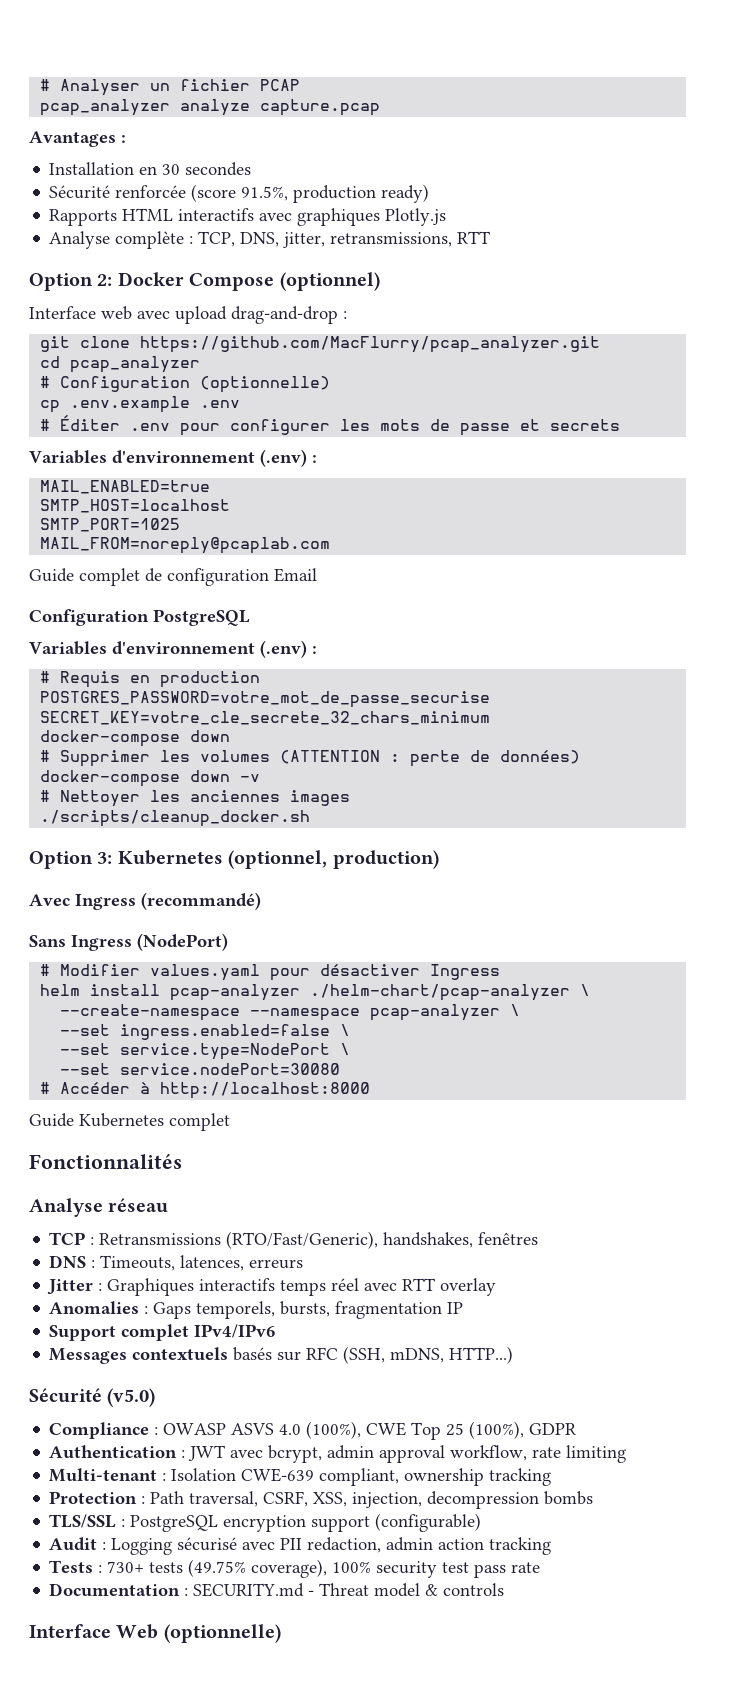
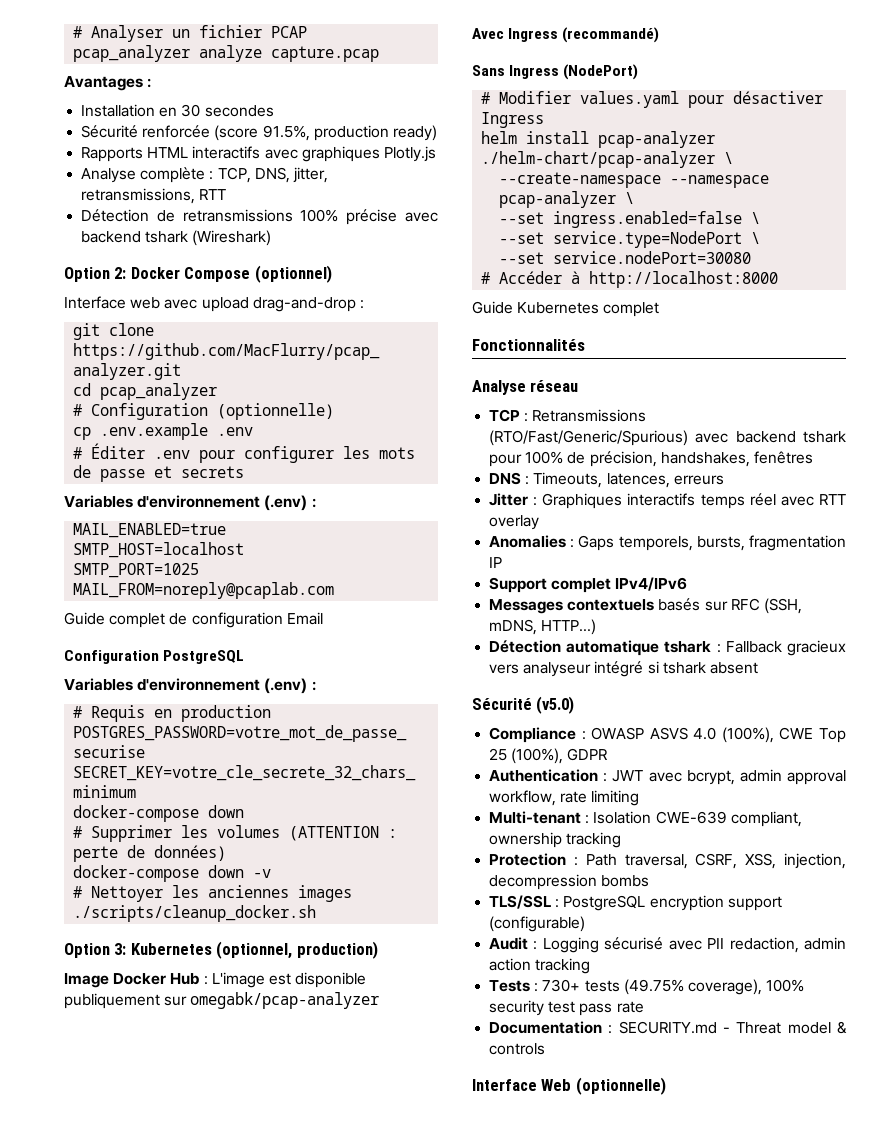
(491, 237) none -> [81,209,438,225] [81,230,272,246] // Détection de retransmissions 100% précise avec backend tshark (Wireshark)
(439, 859) none -> [64,972,367,988] [64,992,380,1009] // Image Docker Hub : L'image est disponible publiquement sur omegabk/pcap-analyzer
[226,1231,379,1249] (RTO/Fast/Generic), -> [489,430,846,446] [489,451,657,467] (RTO/Fast/Generic/Spurious) avec backend tshark pour 100% de précision,
(514, 1355) none -> [489,640,846,656] [489,661,758,677] // Détection automatique tshark : Fallback gracieux vers analyseur intégré si tshark absent

